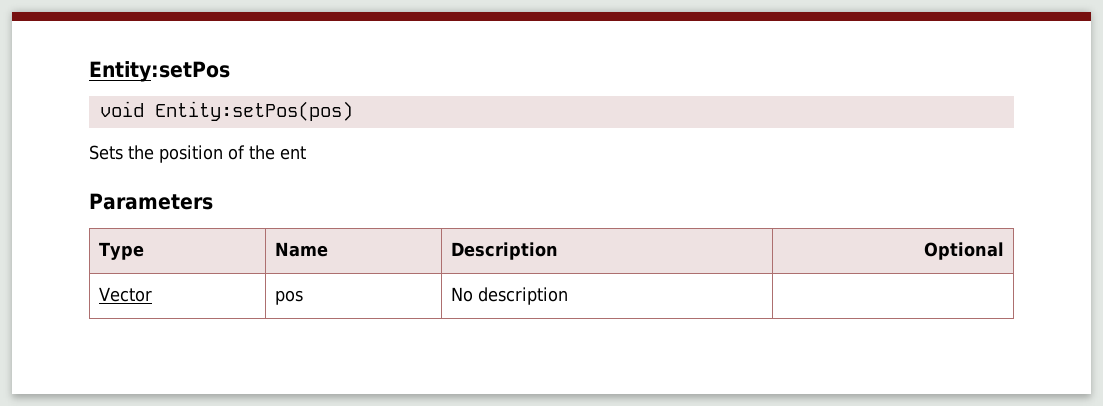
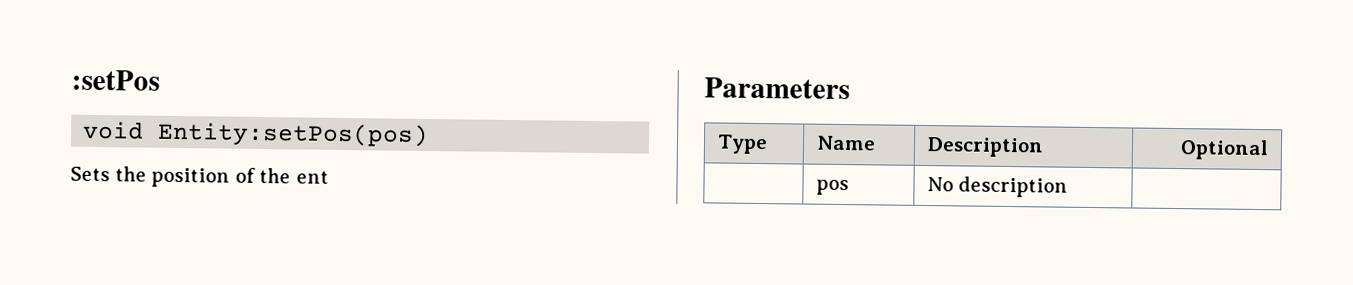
[89,61,230,82] Entity:setPos -> [71,69,160,91] :setPos
[99,287,153,302] Vector -> (1270, 150) none

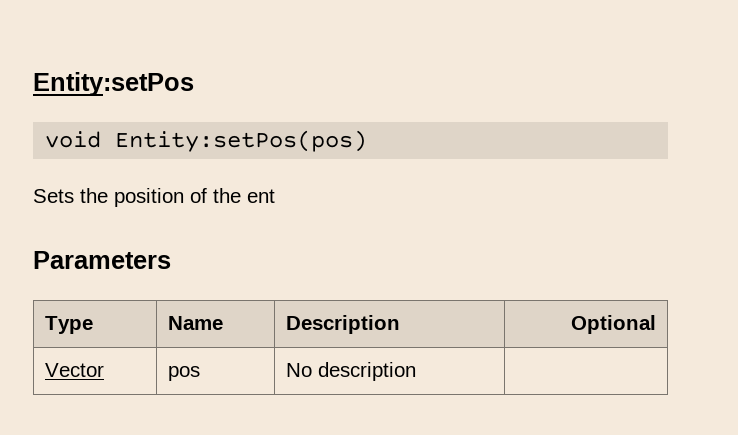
[71,69,160,91] :setPos -> [33,72,194,96] Entity:setPos
(1270, 150) none -> [44,363,104,377] Vector

